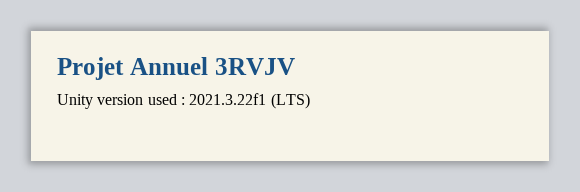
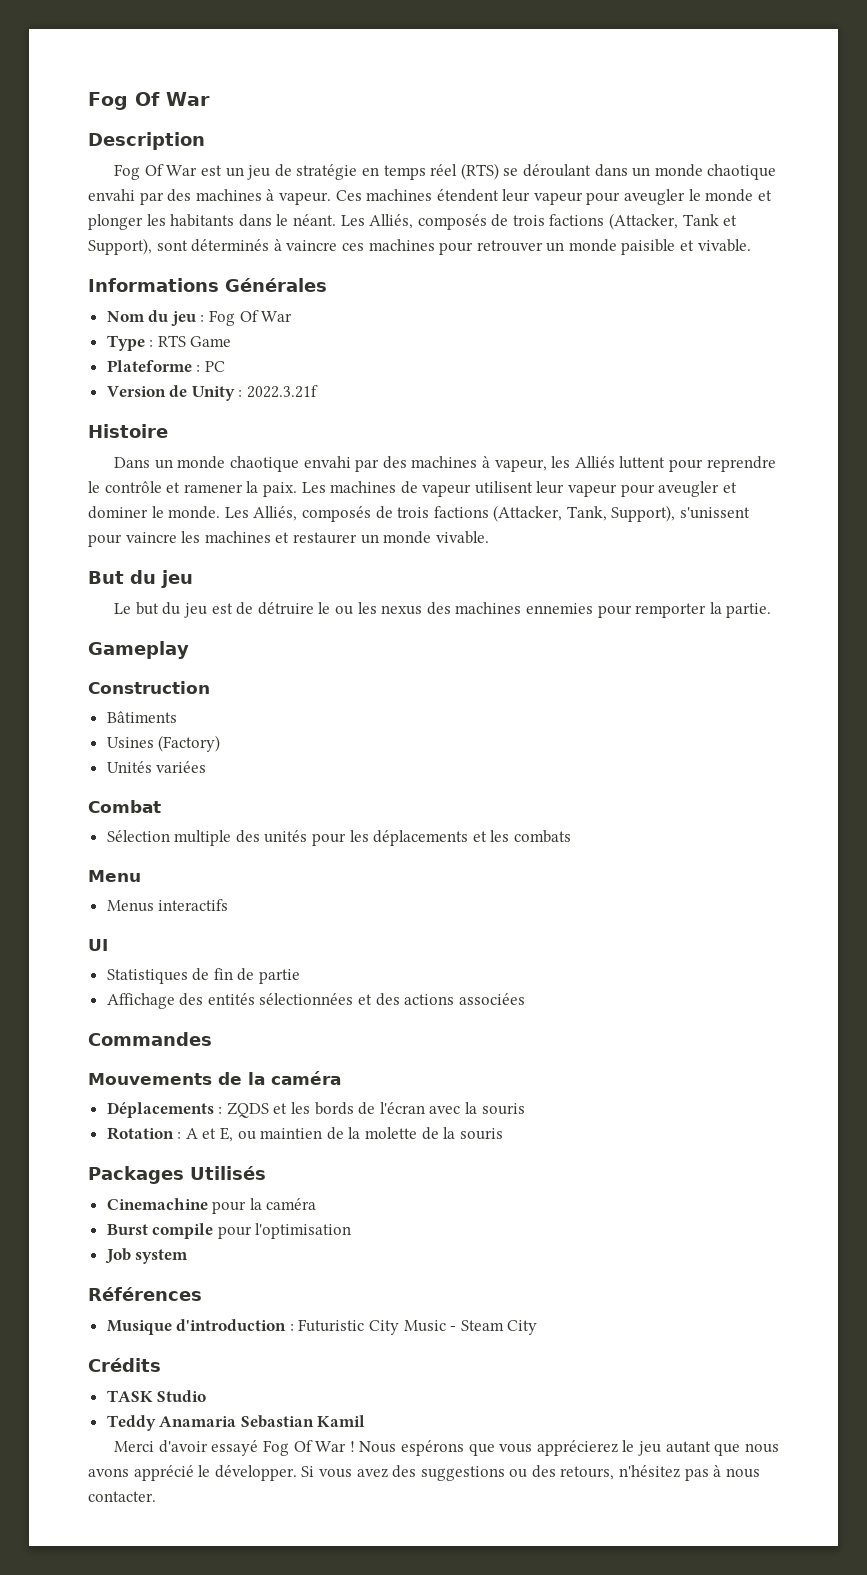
[57,57,295,80] [57,93,310,109] Projet Annuel 3RVJV // Unity version used : 2021.3.22f1 (LTS) -> [88,92,210,110] [88,132,205,150] [114,163,777,180] [88,189,772,205] [88,213,738,230] [88,238,751,255] [88,278,327,292] [106,310,293,326] [106,335,232,351] [106,360,225,372] [106,385,319,401] [88,424,168,438] [114,456,776,472] [88,481,737,497] [88,505,751,522] [88,531,489,547] [88,570,193,588] [114,602,772,618] [88,641,189,659] [88,681,210,694] [106,711,177,723] [106,735,221,752] [106,761,207,773] [88,800,161,813] [106,830,572,846] [88,870,141,882] [106,899,229,912] [88,939,108,951] [106,968,301,984] [106,993,525,1009] [88,1032,212,1046] [88,1071,341,1085] [106,1102,525,1118] [106,1127,503,1142] [88,1166,266,1184] [106,1198,317,1214] [106,1223,352,1239] [104,1248,189,1264] [88,1287,202,1301] [106,1319,538,1335] [88,1358,161,1372] [106,1390,207,1402] [106,1415,366,1431] [114,1440,779,1456] [88,1465,760,1481] [88,1491,156,1502] Fog Of War // Description // Fog Of War est un jeu de stratégie en temps réel (RTS) se déroulant dans un monde chaotique envahi par des machines à vapeur. Ces machines étendent leur vapeur pour aveugler le monde et plonger les habitants dans le néant. Les Alliés, composés de trois factions (Attacker, Tank et Support), sont déterminés à vaincre ces machines pour retrouver un monde paisible et vivable. // Informations Générales // Nom du jeu : Fog Of War // Type : RTS Game // Plateforme : PC // Version de Unity : 2022.3.21f // Histoire // Dans un monde chaotique envahi par des machines à vapeur, les Alliés luttent pour reprendre le contrôle et ramener la paix. Les machines de vapeur utilisent leur vapeur pour aveugler et dominer le monde. Les Alliés, composés de trois factions (Attacker, Tank, Support), s'unissent pour vaincre les machines et restaurer un monde vivable. // But du jeu // Le but du jeu est de détruire le ou les nexus des machines ennemies pour remporter la partie. // Gameplay // Construction // Bâtiments // Usines (Factory) // Unités variées // Combat // Sélection multiple des unités pour les déplacements et les combats // Menu // Menus interactifs // UI // Statistiques de fin de partie // Affichage des entités sélectionnées et des actions associées // Commandes // Mouvements de la caméra // Déplacements : ZQDS et les bords de l'écran avec la souris // Rotation : A et E, ou maintien de la molette de la souris // Packages Utilisés // Cinemachine pour la caméra // Burst compile pour l'optimisation // Job system // Références // Musique d'introduction : Futuristic City Music - Steam City // Crédits // TASK Studio // Teddy Anamaria Sebastian Kamil // Merci d'avoir essayé Fog Of War ! Nous espérons que vous apprécierez le jeu autant que nous avons apprécié le développer. Si vous avez des suggestions ou des retours, n'hésitez pas à nous contacter.

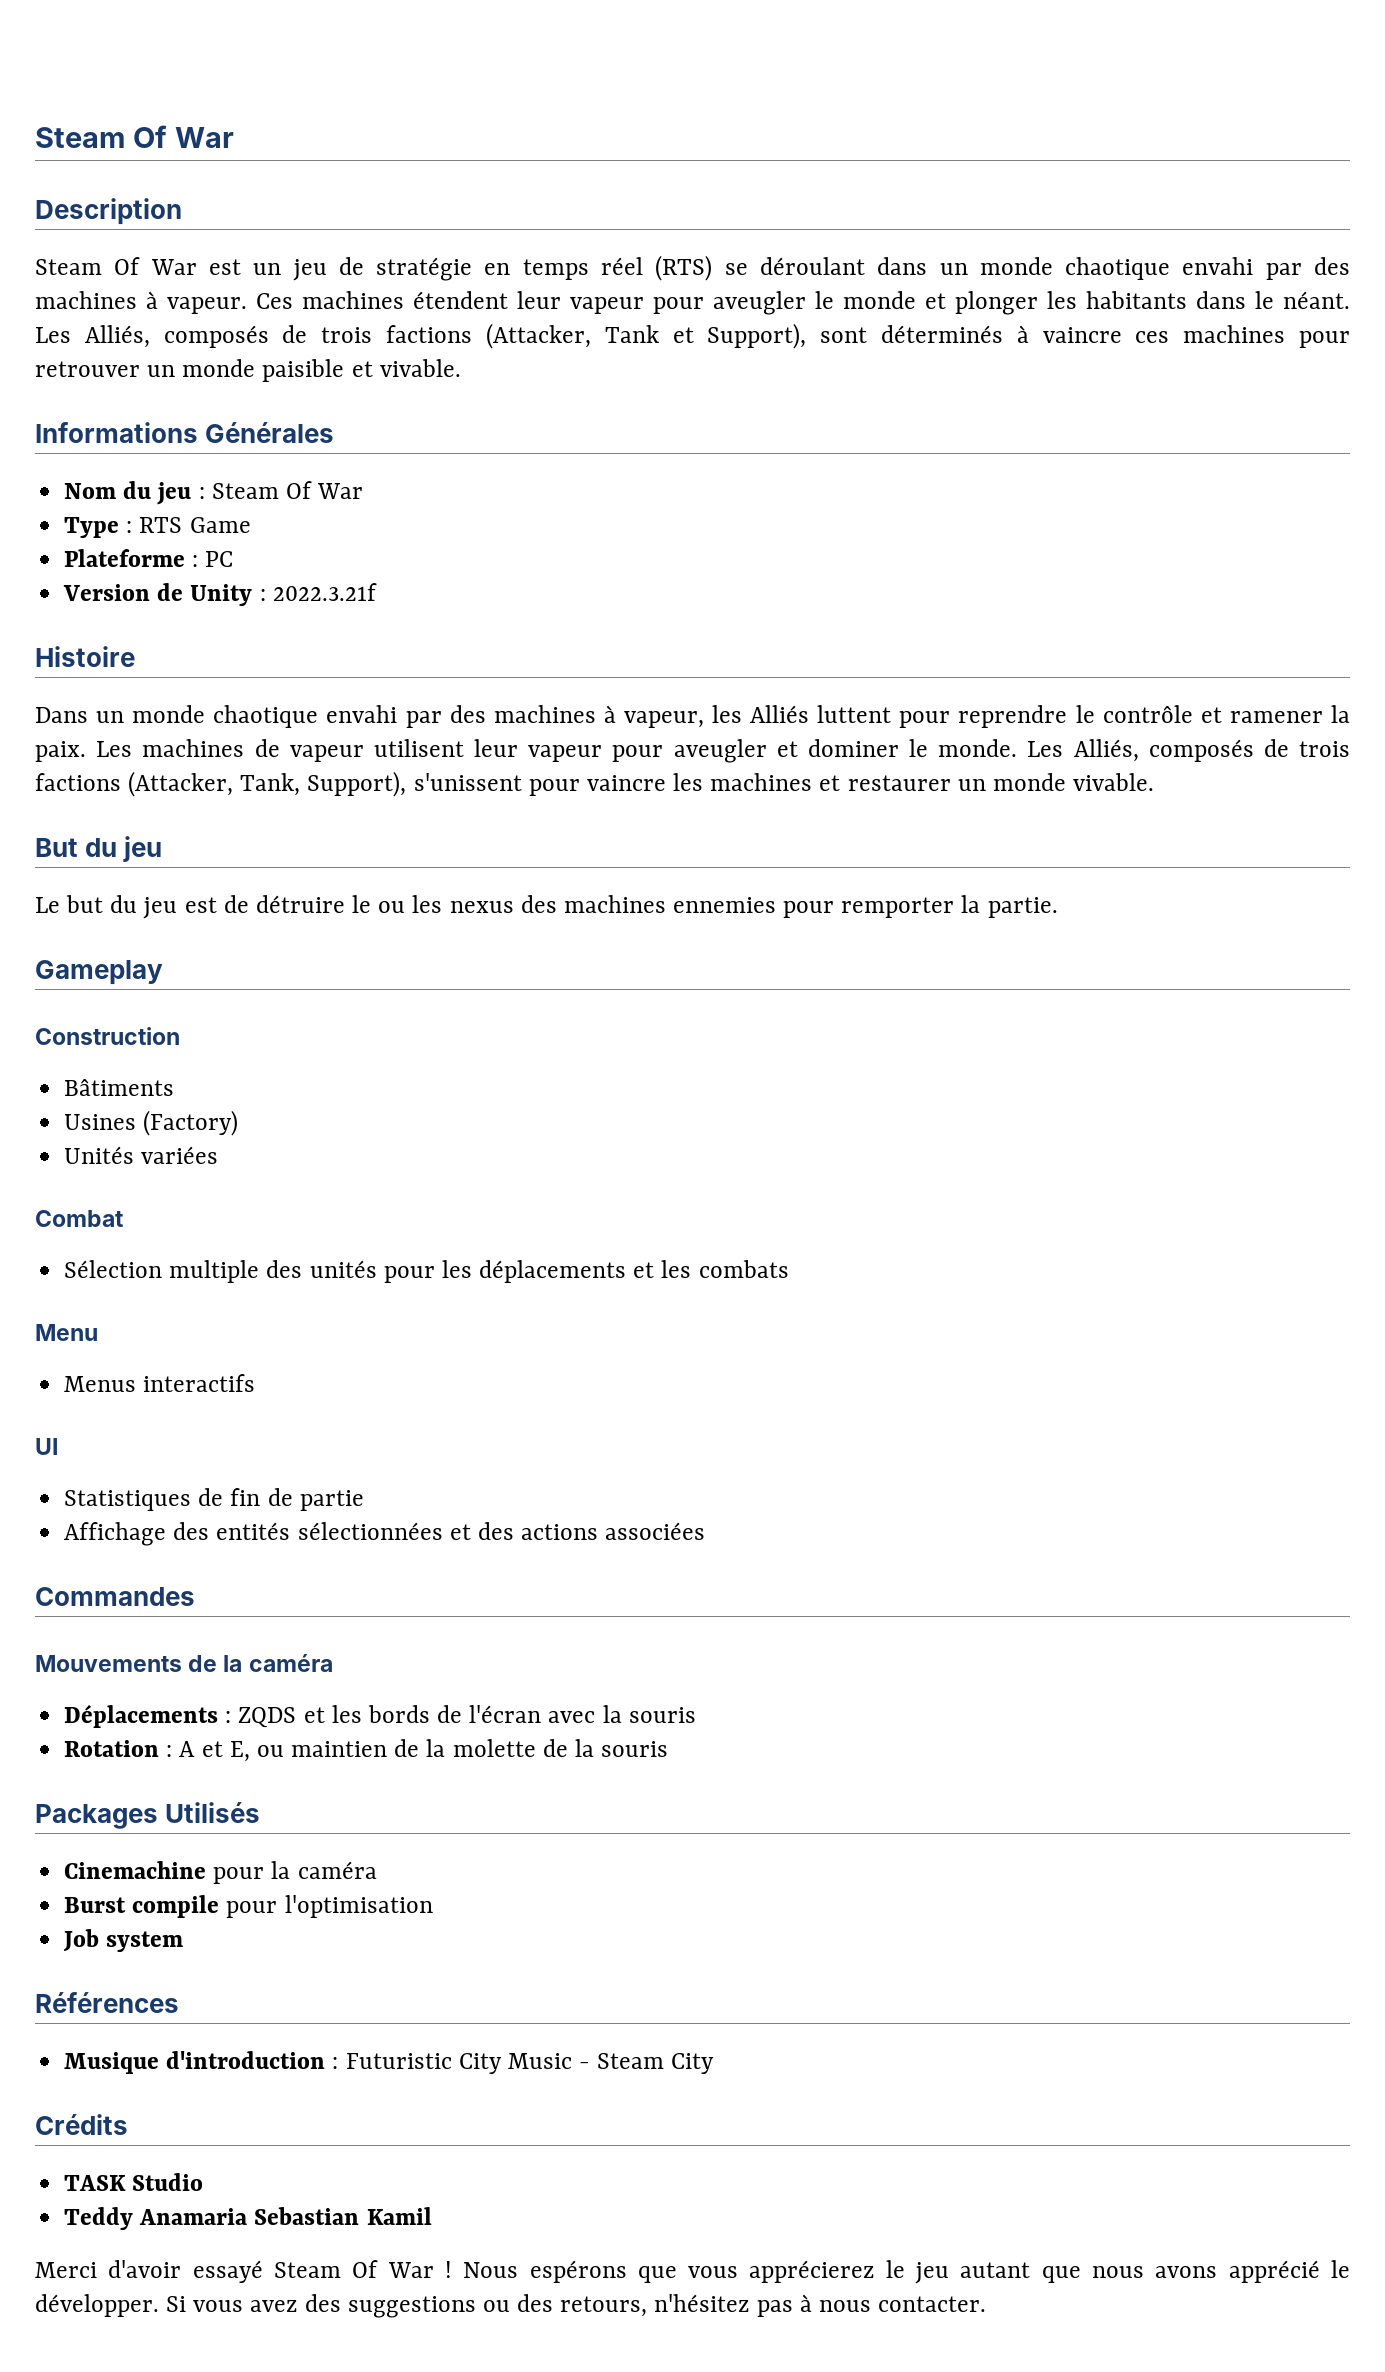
[88,92,128,110] Fog -> [35,127,125,148] Steam
[114,164,141,180] Fog -> [35,259,102,275] Steam
[209,310,236,326] Fog -> [211,483,279,499] Steam
[263,1440,290,1456] Fog -> [273,2262,341,2278] Steam

